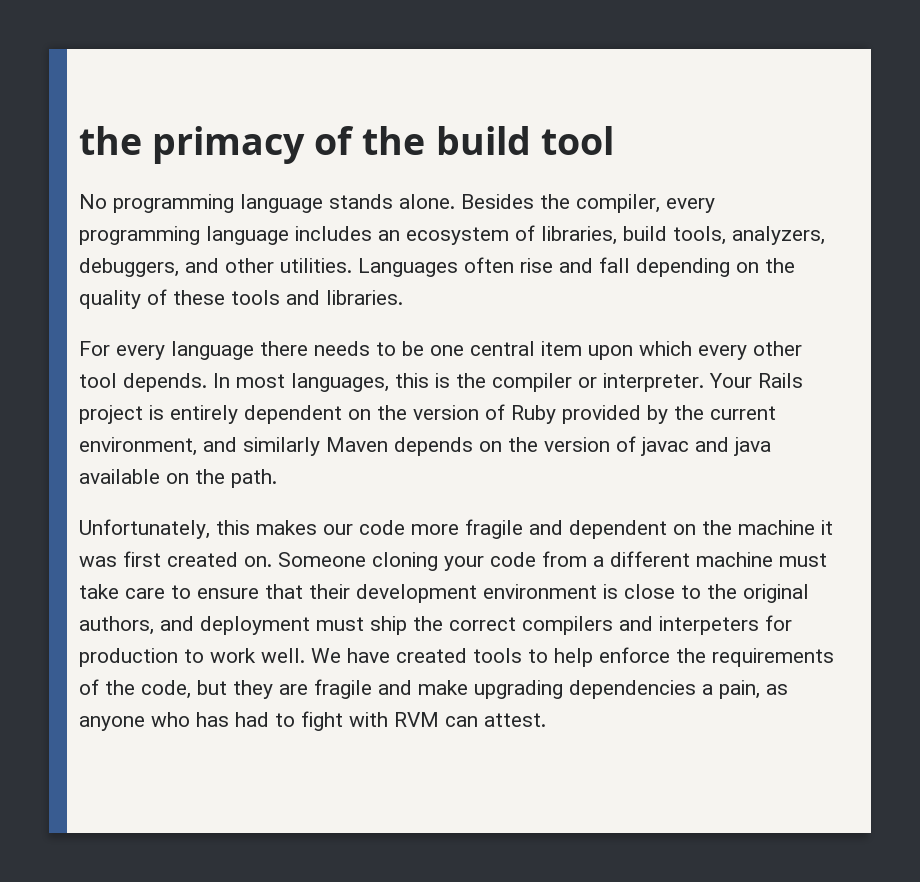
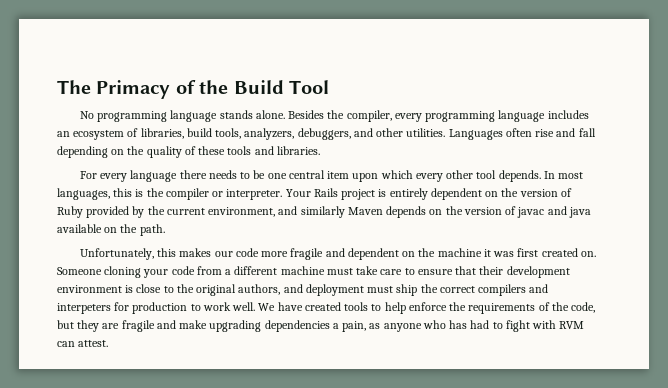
[79,126,614,164] the primacy of the build tool -> [57,80,329,99] The Primacy of the Build Tool

